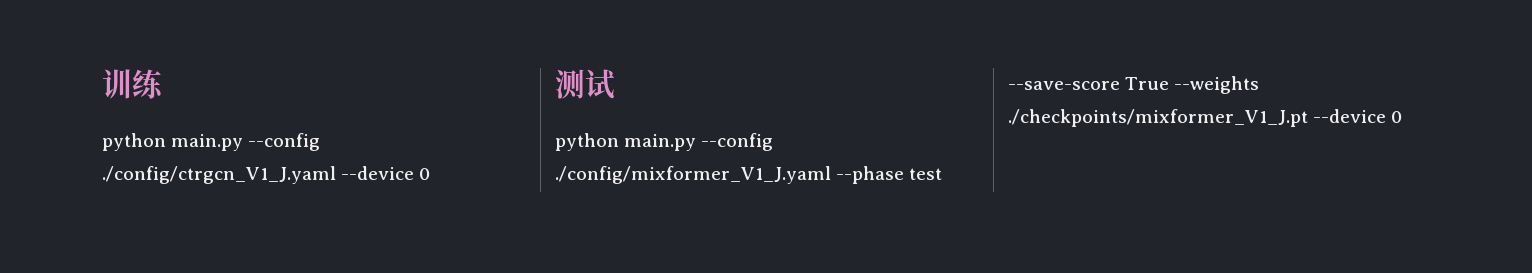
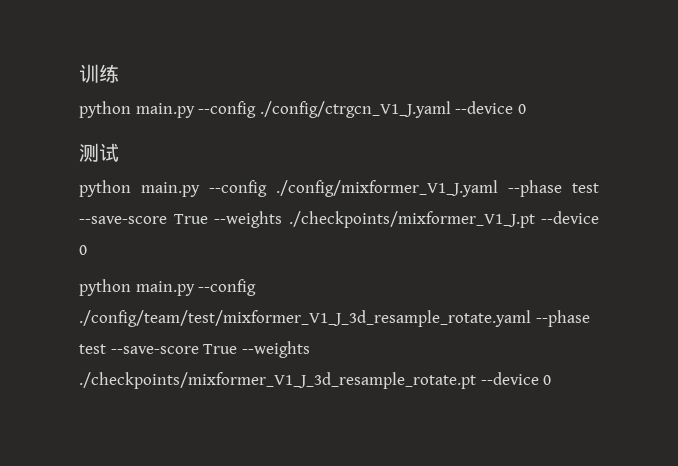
(1403, 117) none -> [79,279,257,296] [79,310,590,327] [79,341,310,358] [79,372,552,389] // python main.py --config ./config/team/test/mixformer_V1_J_3d_resample_rotate.yaml --phase test --save-score True --weights ./checkpoints/mixformer_V1_J_3d_resample_rotate.pt --device 0

